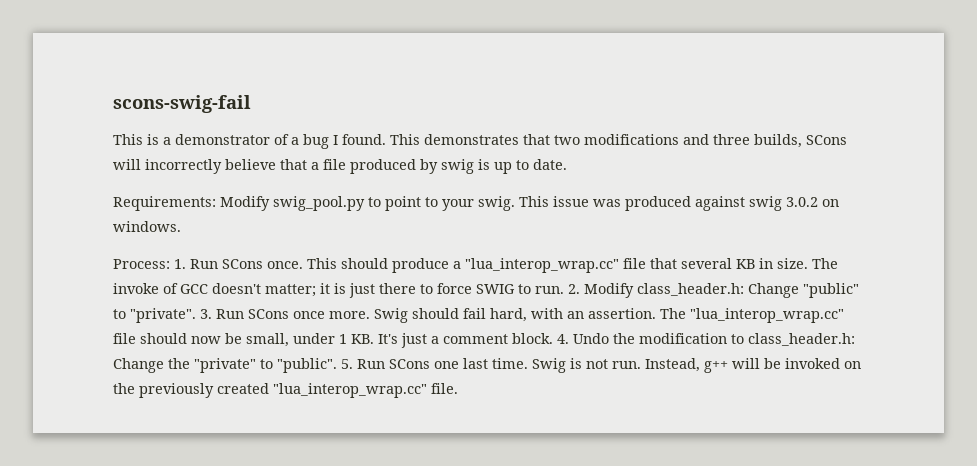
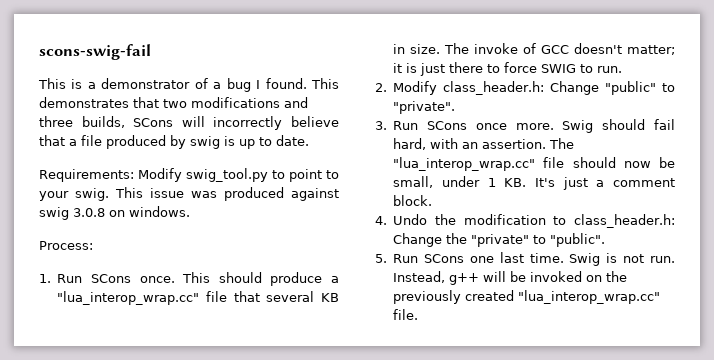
[273,196,365,211] swig_pool.py -> [186,168,268,182] swig_tool.py
[786,197,818,207] 3.0.2 -> [73,208,105,217] 3.0.8
(170, 264) none -> (93, 245) //
(564, 290) none -> (623, 69) //
(196, 315) none -> (456, 107) //
(553, 338) none -> (433, 200) //
(337, 365) none -> (606, 240) //

